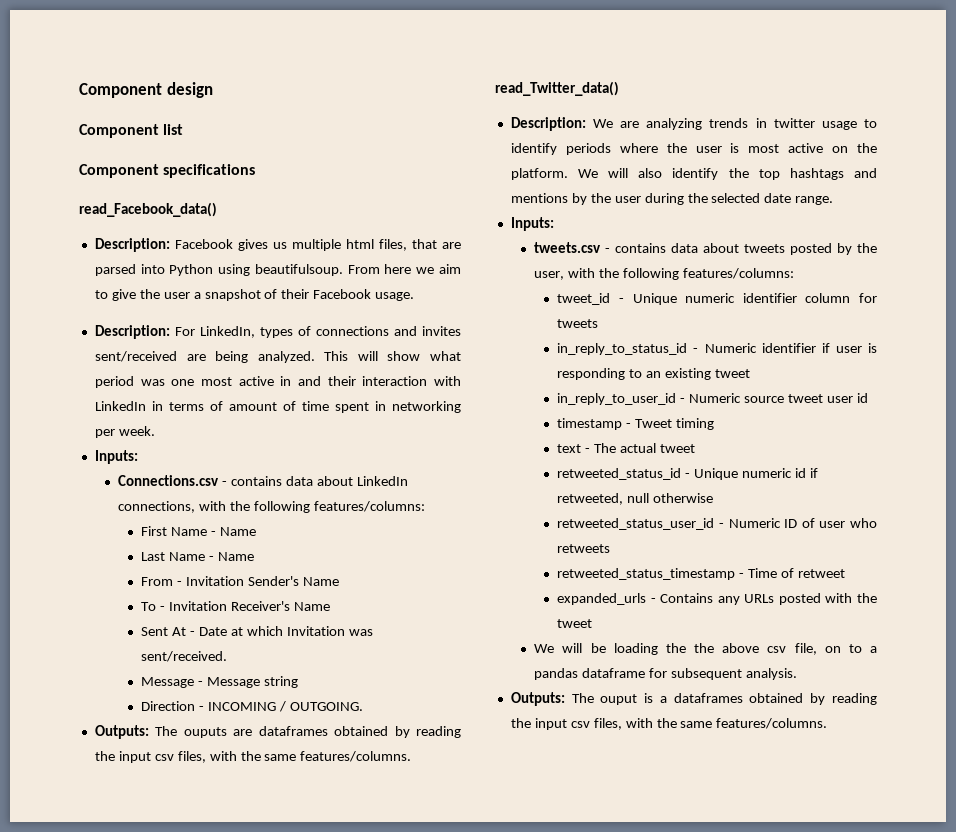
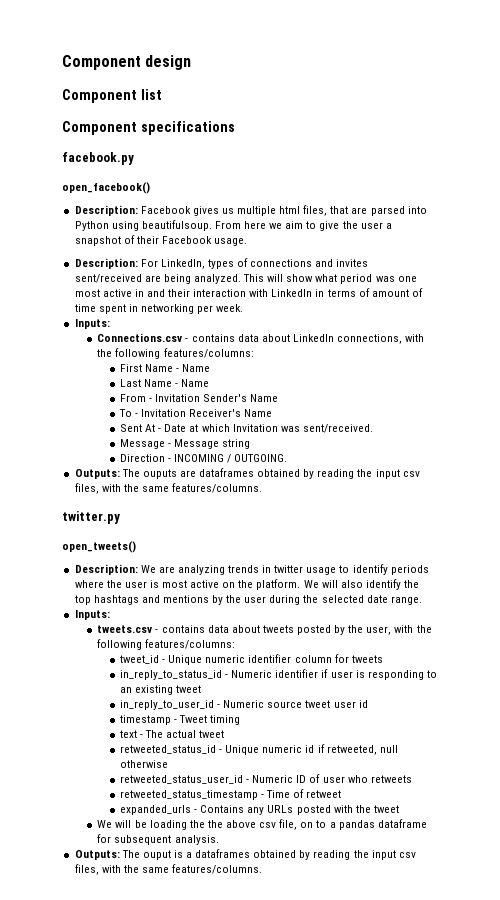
[79,202,217,217] read_Facebook_data() -> [62,152,134,165] [62,182,150,194] facebook.py // open_facebook()
[495,81,619,96] read_Twitter_data() -> [62,511,120,524] [62,541,136,553] twitter.py // open_tweets()

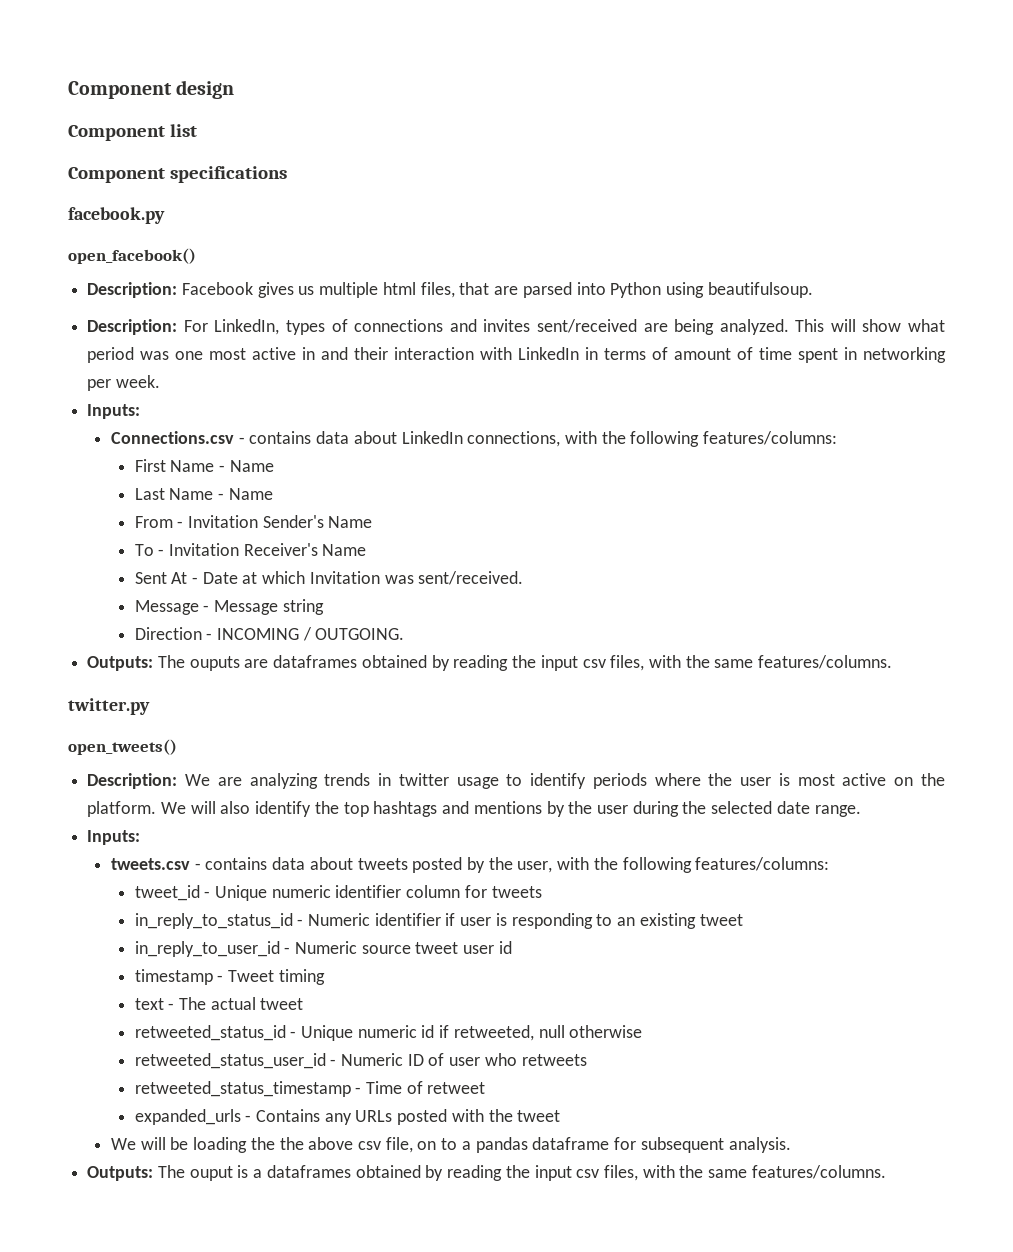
[214,221,392,231] [74,235,248,246] From here we aim to give the user a snapshot of their Facebook usage. -> (813, 290) none

